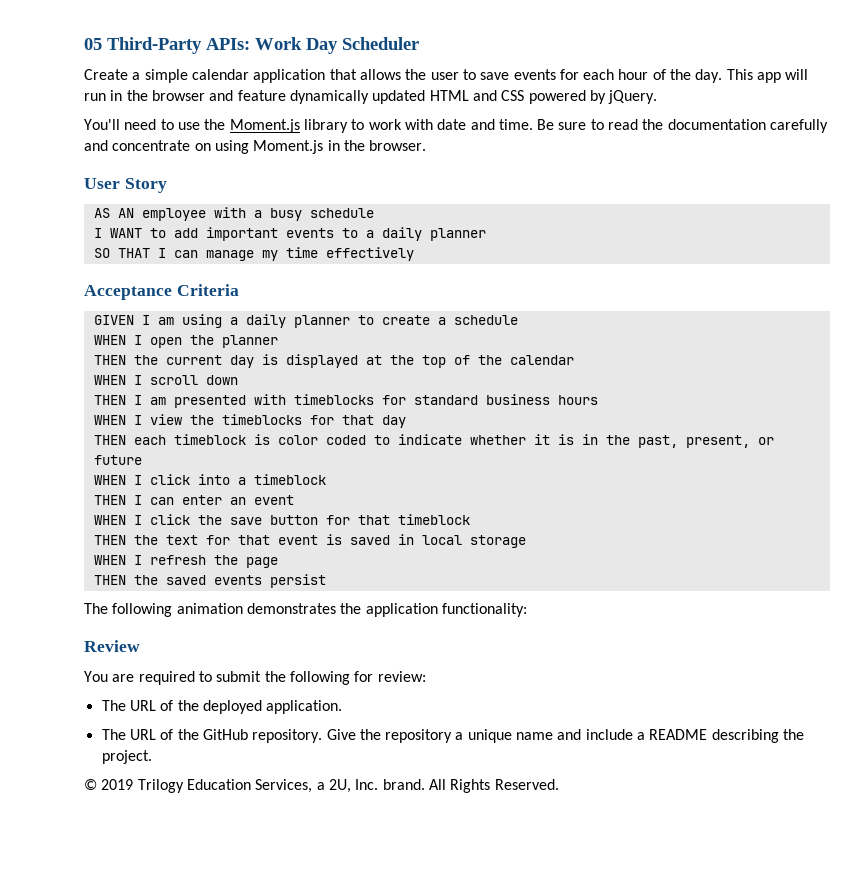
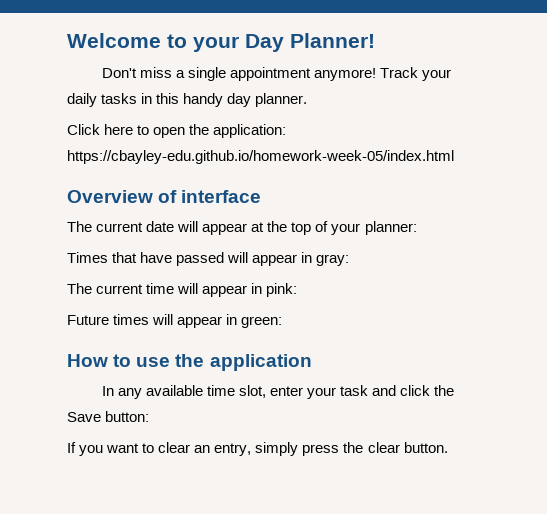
[84,37,419,54] [84,69,809,83] [84,90,658,104] [84,119,829,133] [84,140,427,154] [84,178,167,193] [93,207,374,221] [93,227,486,241] [93,247,414,261] [84,284,239,300] [93,314,518,328] [93,335,278,348] [93,354,574,368] [93,375,238,385] [93,394,598,408] [93,414,406,428] [93,434,774,448] [93,455,142,465] [93,474,326,485] [93,495,294,505] [93,514,470,525] [93,534,526,548] [93,555,278,568] [93,574,326,588] [84,603,527,617] [84,640,140,652] [84,671,426,685] [101,700,343,714] [101,729,805,743] [101,750,152,764] [84,779,559,793] 05 Third-Party APIs: Work Day Scheduler // Create a simple calendar application that allows the user to save events for each hour of the day. This app will run in the browser and feature dynamically updated HTML and CSS powered by jQuery. // You'll need to use the Moment.js library to work with date and time. Be sure to read the documentation carefully and concentrate on using Moment.js in the browser. // User Story // AS AN employee with a busy schedule // I WANT to add important events to a daily planner // SO THAT I can manage my time effectively // Acceptance Criteria // GIVEN I am using a daily planner to create a schedule // WHEN I open the planner // THEN the current day is displayed at the top of the calendar // WHEN I scroll down // THEN I am presented with timeblocks for standard business hours // WHEN I view the timeblocks for that day // THEN each timeblock is color coded to indicate whether it is in the past, present, or future // WHEN I click into a timeblock // THEN I can enter an event // WHEN I click the save button for that timeblock // THEN the text for that event is saved in local storage // WHEN I refresh the page // THEN the saved events persist // The following animation demonstrates the application functionality: // Review // You are required to submit the following for review: // The URL of the deployed application. // The URL of the GitHub repository. Give the repository a unique name and include a README describing the project. // © 2019 Trilogy Education Services, a 2U, Inc. brand. All Rights Reserved. -> [67,33,375,52] [101,67,451,81] [67,93,308,107] [67,124,287,138] [67,150,454,164] [67,190,262,203] [67,221,417,235] [67,252,350,266] [67,283,298,297] [67,314,283,328] [67,354,312,371] [101,385,455,399] [67,411,150,422] [67,442,448,456] Welcome to your Day Planner! // Don't miss a single appointment anymore! Track your daily tasks in this handy day planner. // Click here to open the application: https://cbayley-edu.github.io/homework-week-05/index.html // Overview of interface // The current date will appear at the top of your planner: // Times that have passed will appear in gray: // The current time will appear in pink: // Future times will appear in green: // How to use the application // In any available time slot, enter your task and click the Save button: // If you want to clear an entry, simply press the clear button.

